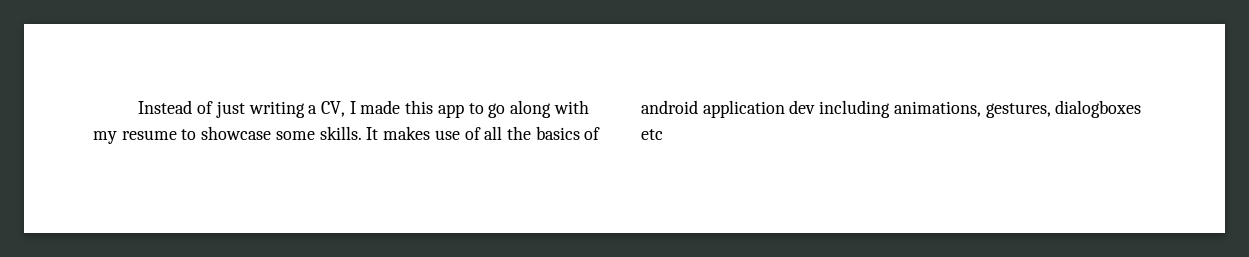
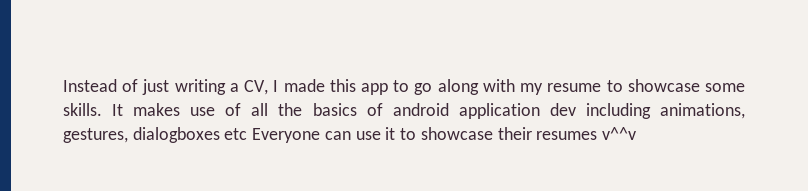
(663, 134) none -> [252,127,636,143] Everyone can use it to showcase their resumes v^^v

